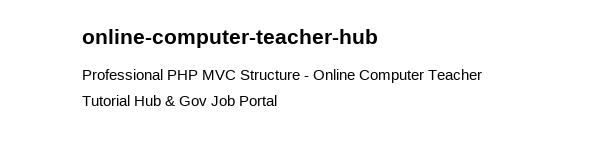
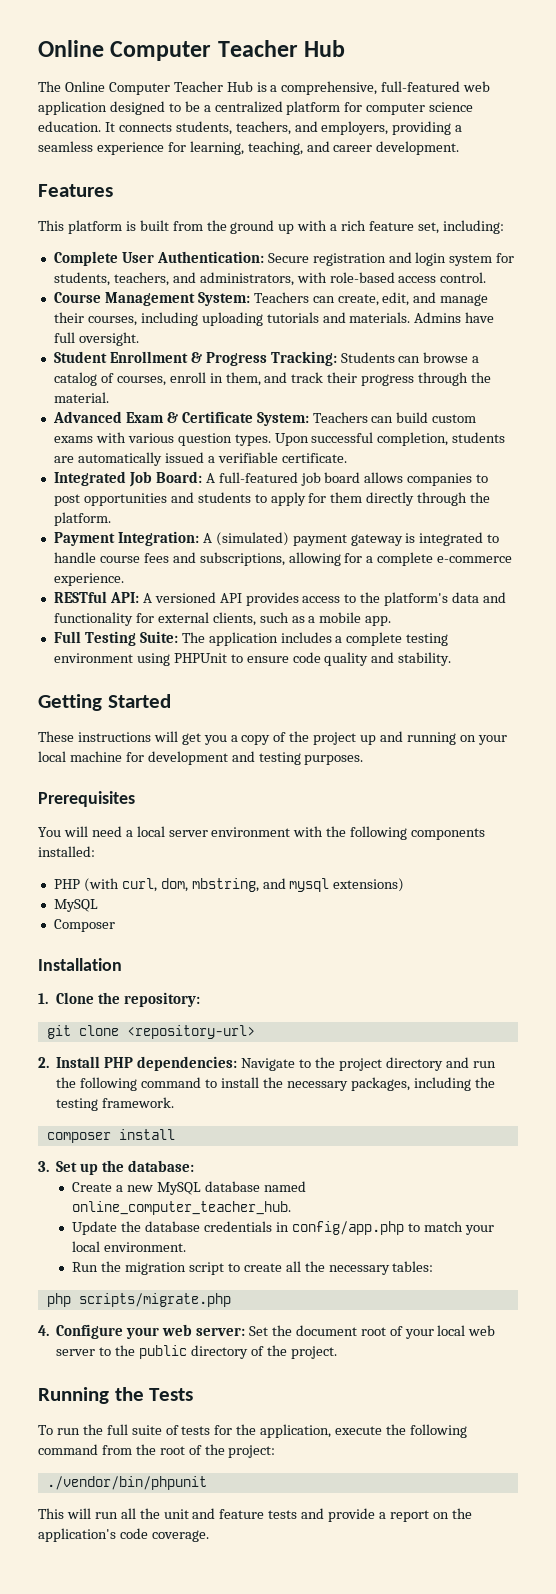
[82,29,378,48] [82,69,483,83] [82,95,278,106] online-computer-teacher-hub // Professional PHP MVC Structure - Online Computer Teacher Tutorial Hub & Gov Job Portal -> [38,40,346,61] [38,81,491,95] [38,101,474,115] [38,121,463,135] [38,141,460,155] [38,184,113,197] [38,220,504,234] [53,251,515,266] [53,272,487,286] [53,292,489,306] [53,312,495,326] [53,332,139,346] [53,351,480,366] [53,372,492,386] [53,392,109,403] [52,411,477,426] [53,432,506,446] [53,452,347,466] [53,471,489,487] [53,492,491,506] [53,512,111,526] [53,531,500,546] [53,552,513,566] [53,573,124,586] [53,591,507,606] [53,612,392,626] [53,631,449,646] [53,652,452,666] [38,694,171,711] [38,731,507,745] [38,751,364,765] [38,791,135,807] [38,826,486,840] [38,846,95,857] [53,878,405,892] [53,899,98,912] [53,919,115,932] [38,958,122,971] [38,992,201,1007] [46,1025,255,1039] [38,1056,496,1071] [56,1077,495,1091] [56,1097,175,1111] [46,1129,175,1143] [38,1160,195,1175] [72,1181,306,1195] [72,1201,292,1215] [72,1221,494,1235] [72,1241,187,1252] [72,1261,434,1275] [46,1293,231,1307] [38,1324,496,1339] [56,1345,337,1359] [38,1387,194,1404] [38,1424,467,1438] [38,1444,276,1458] [46,1476,207,1490] [38,1508,472,1522] [38,1528,209,1542] Online Computer Teacher Hub // The Online Computer Teacher Hub is a comprehensive, full-featured web application designed to be a centralized platform for computer science education. It connects students, teachers, and employers, providing a seamless experience for learning, teaching, and career development. // Features // This platform is built from the ground up with a rich feature set, including: // Complete User Authentication: Secure registration and login system for students, teachers, and administrators, with role-based access control. // Course Management System: Teachers can create, edit, and manage their courses, including uploading tutorials and materials. Admins have full oversight. // Student Enrollment & Progress Tracking: Students can browse a catalog of courses, enroll in them, and track their progress through the material. // Advanced Exam & Certificate System: Teachers can build custom exams with various question types. Upon successful completion, students are automatically issued a verifiable certificate. // Integrated Job Board: A full-featured job board allows companies to post opportunities and students to apply for them directly through the platform. // Payment Integration: A (simulated) payment gateway is integrated to handle course fees and subscriptions, allowing for a complete e-commerce experience. // RESTful API: A versioned API provides access to the platform's data and functionality for external clients, such as a mobile app. // Full Testing Suite: The application includes a complete testing environment using PHPUnit to ensure code quality and stability. // Getting Started // These instructions will get you a copy of the project up and running on your local machine for development and testing purposes. // Prerequisites // You will need a local server environment with the following components installed: // PHP (with curl, dom, mbstring, and mysql extensions) // MySQL // Composer // Installation // 1. Clone the repository: // git clone <repository-url> // 2. Install PHP dependencies: Navigate to the project directory and run the following command to install the necessary packages, including the testing framework. // composer install // 3. Set up the database: // Create a new MySQL database named online_computer_teacher_hub. // Update the database credentials in config/app.php to match your local environment. // Run the migration script to create all the necessary tables: // php scripts/migrate.php // 4. Configure your web server: Set the document root of your local web server to the public directory of the project. // Running the Tests // To run the full suite of tests for the application, execute the following command from the root of the project: // ./vendor/bin/phpunit // This will run all the unit and feature tests and provide a report on the application's code coverage.

